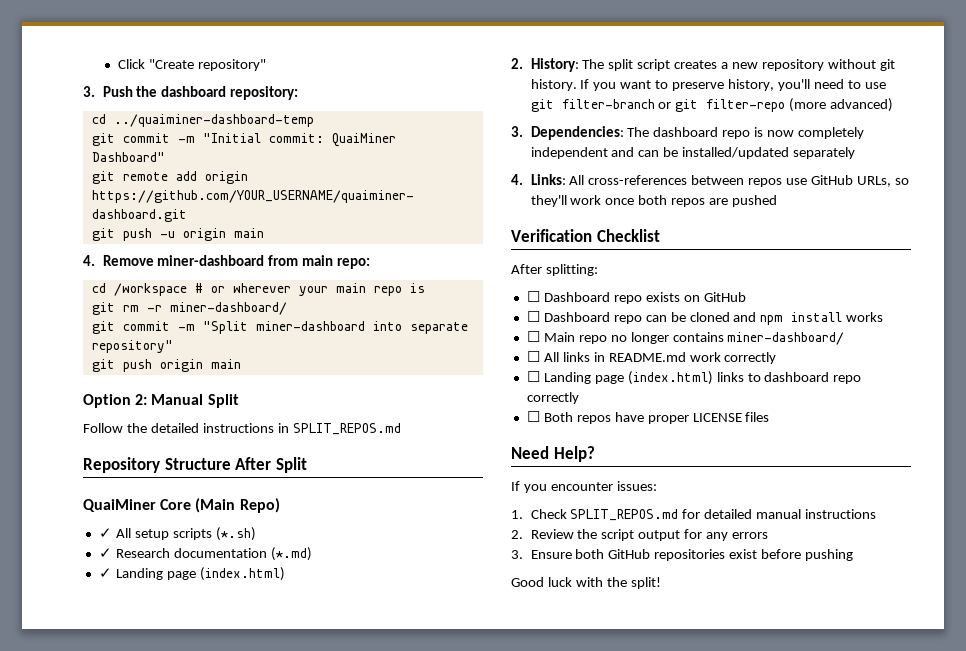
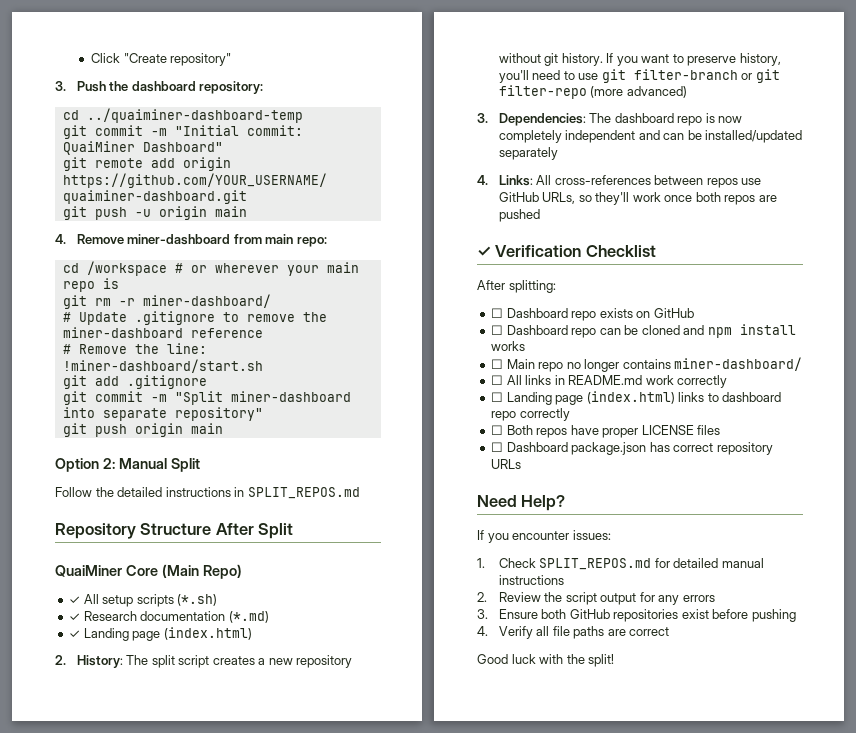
(287, 308) none -> [62,311,327,325] [62,327,263,338] [62,343,207,354] [62,359,263,373] [62,375,207,389] // # Update .gitignore to remove the miner-dashboard reference // # Remove the line: !miner-dashboard/start.sh // git add .gitignore
(778, 201) none -> [477,246,491,257] ✓
(770, 417) none -> [491,442,773,455] [491,459,522,469] // ☐ Dashboard package.json has correct repository URLs
(854, 555) none -> [477,626,670,639] // 4. Verify all file paths are correct

